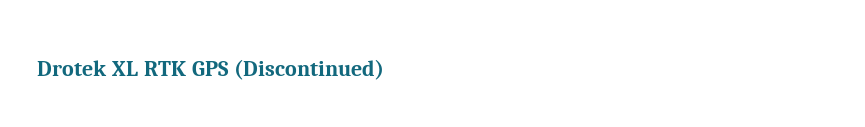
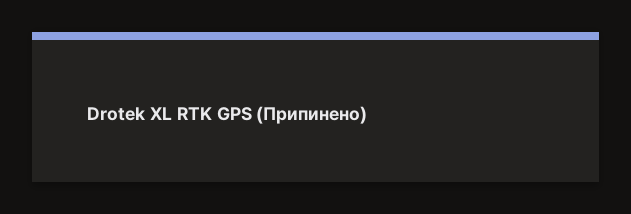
[233,59,384,80] (Discontinued) -> [256,106,368,124] (Припинено)

